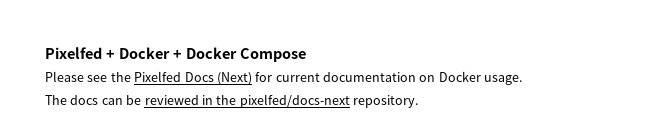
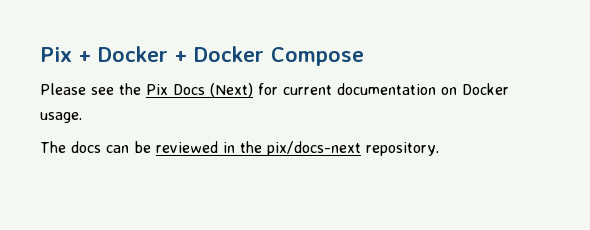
[45,47,102,59] Pixelfed -> [40,47,72,62] Pix
[134,71,182,82] Pixelfed -> [146,84,168,95] Pix
[239,94,350,108] pixelfed/docs-next -> [267,141,361,156] pix/docs-next

